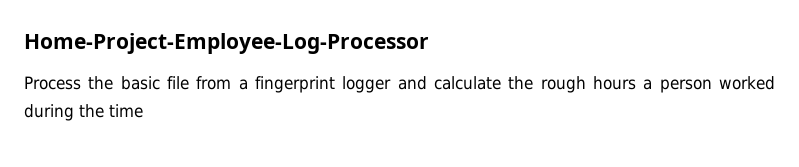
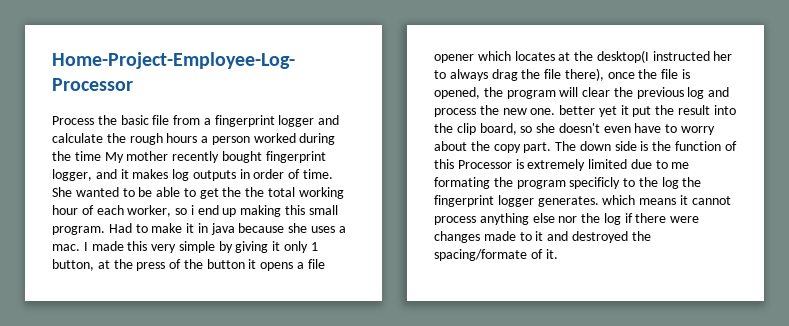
(143, 111) none -> [104,151,326,163] [52,169,334,181] [52,187,344,199] [52,205,338,217] [52,223,346,235] [52,241,318,253] [52,259,325,271] [434,50,733,63] [434,68,691,81] [434,87,730,99] [434,105,736,117] [434,123,716,135] [434,141,737,153] [434,159,690,171] [434,177,702,189] [434,195,731,207] [434,213,700,225] [434,231,651,243] [434,249,558,261] My mother recently bought fingerprint logger, and it makes log outputs in order of time. She wanted to be able to get the the total working hour of each worker, so i end up making this small program. Had to make it in java because she uses a mac. I made this very simple by giving it only 1 button, at the press of the button it opens a file opener which locates at the desktop(I instructed her to always drag the file there), once the file is opened, the program will clear the previous log and process the new one. better yet it put the result into the clip board, so she doesn't even have to worry about the copy part. The down side is the function of this Processor is extremely limited due to me formating the program specificly to the log the fingerprint logger generates. which means it cannot process anything else nor the log if there were changes made to it and destroyed the spacing/formate of it.

